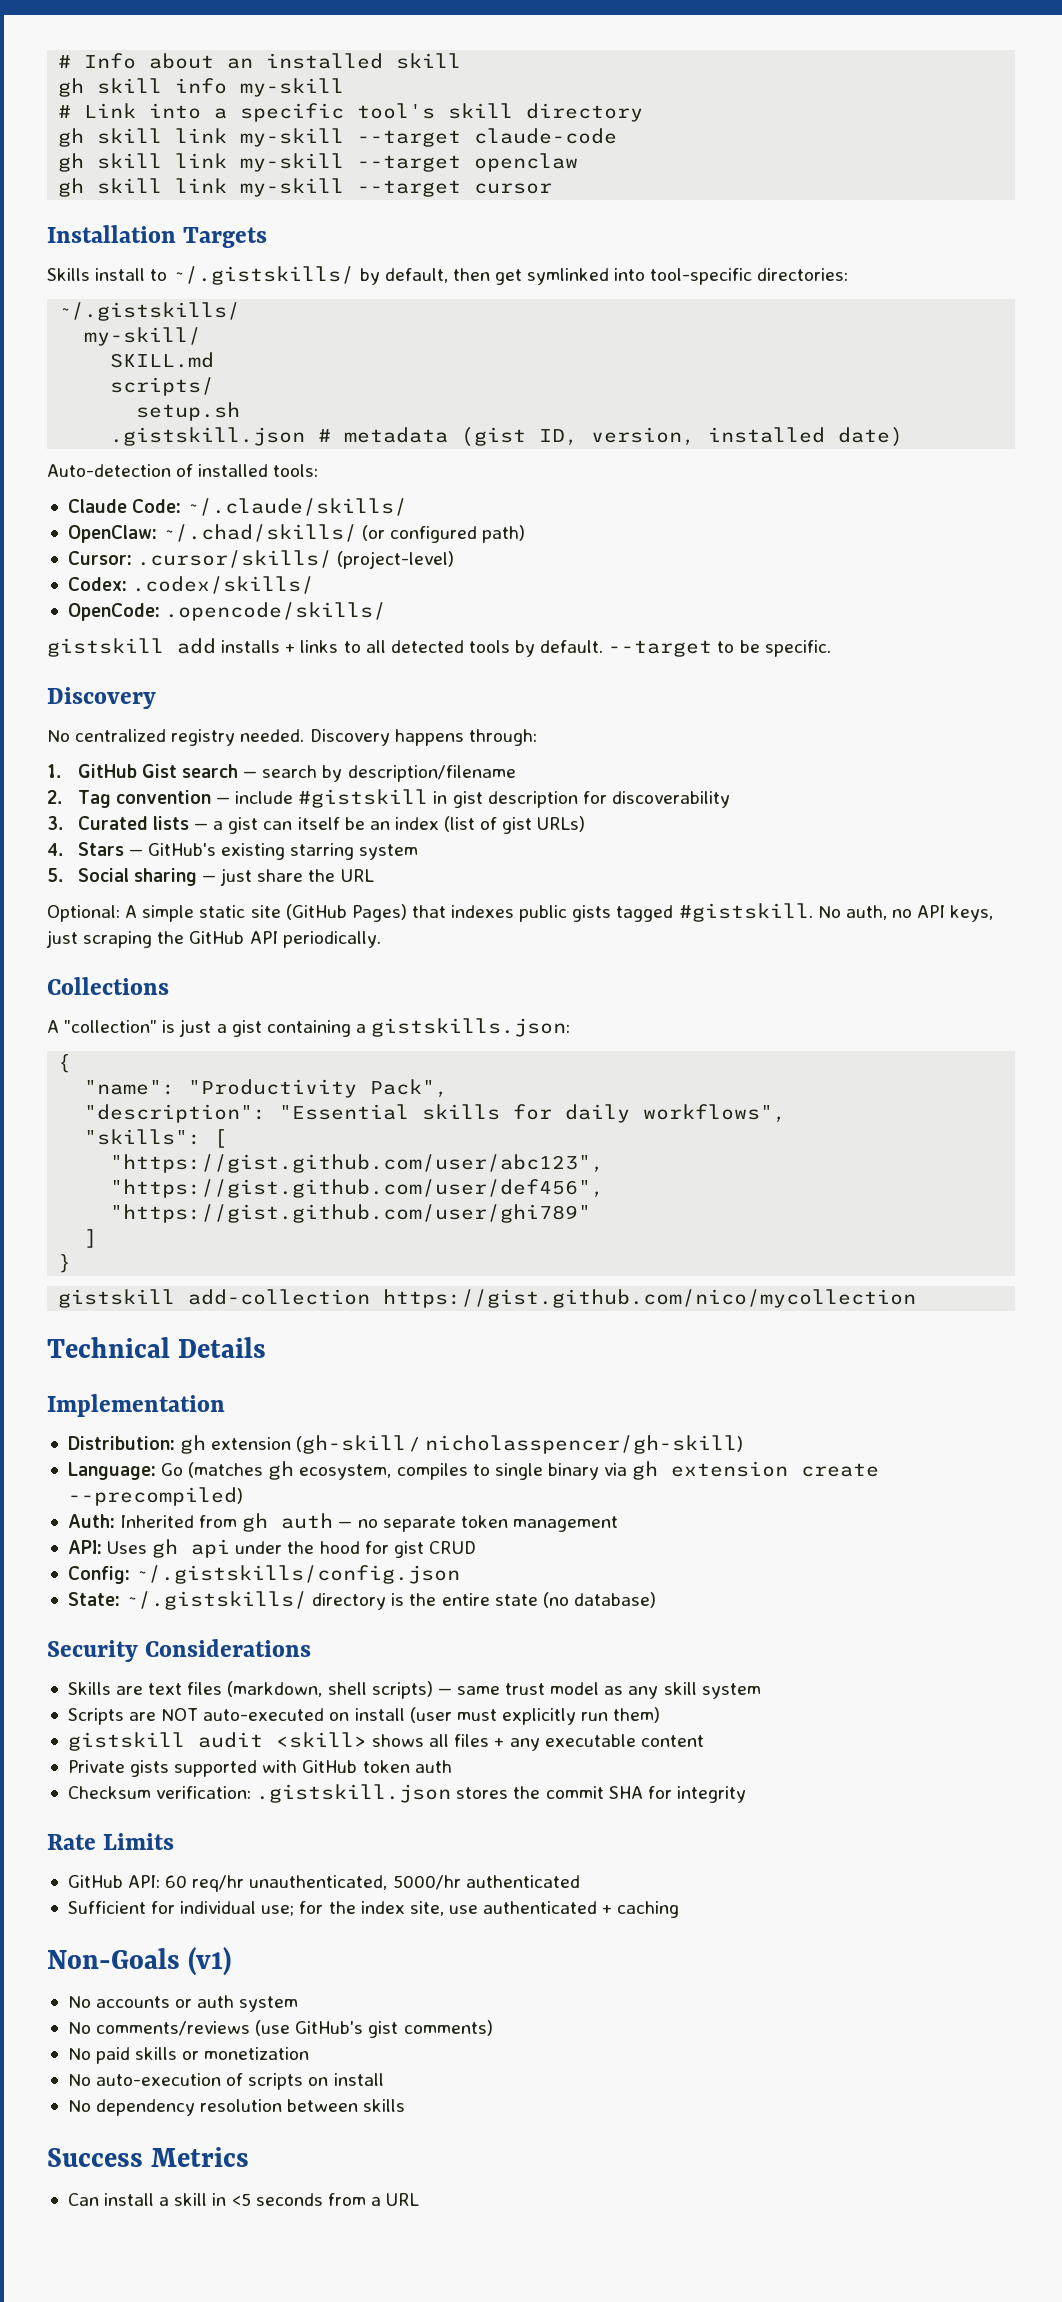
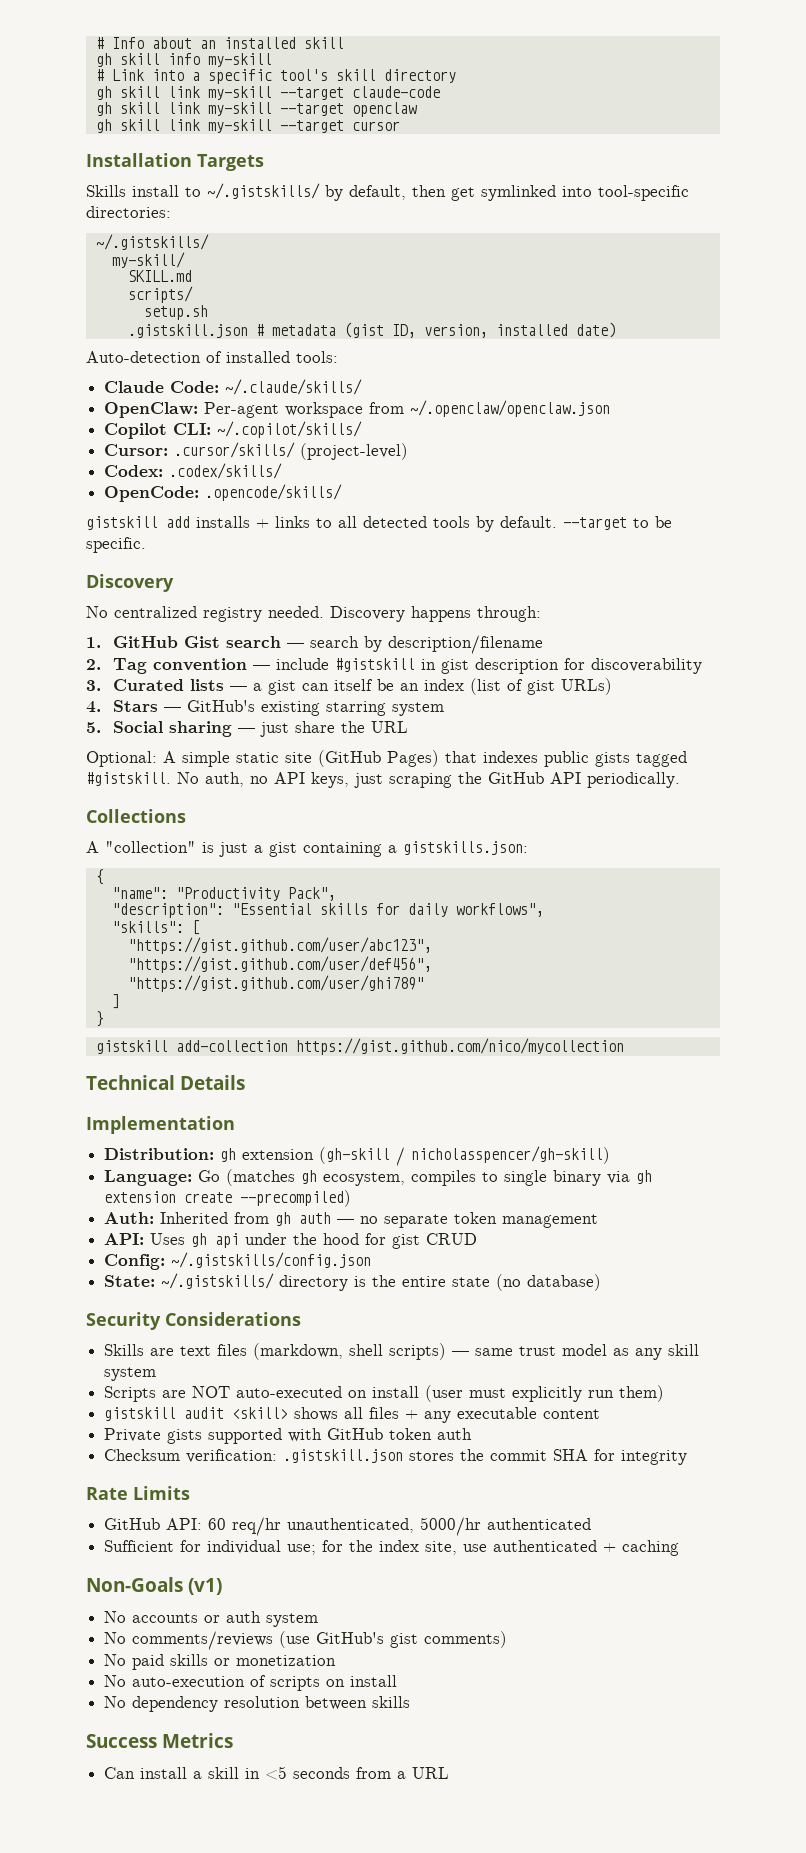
[162,524,526,543] ~/.chad/skills/ (or configured path) -> [204,400,611,418] [104,421,363,439] Per-agent workspace from ~/.openclaw/openclaw.json // Copilot CLI: ~/.copilot/skills/

